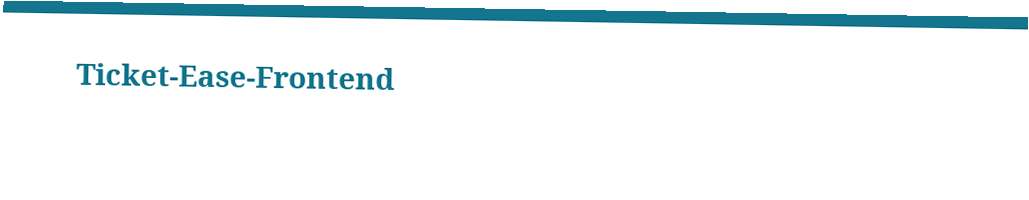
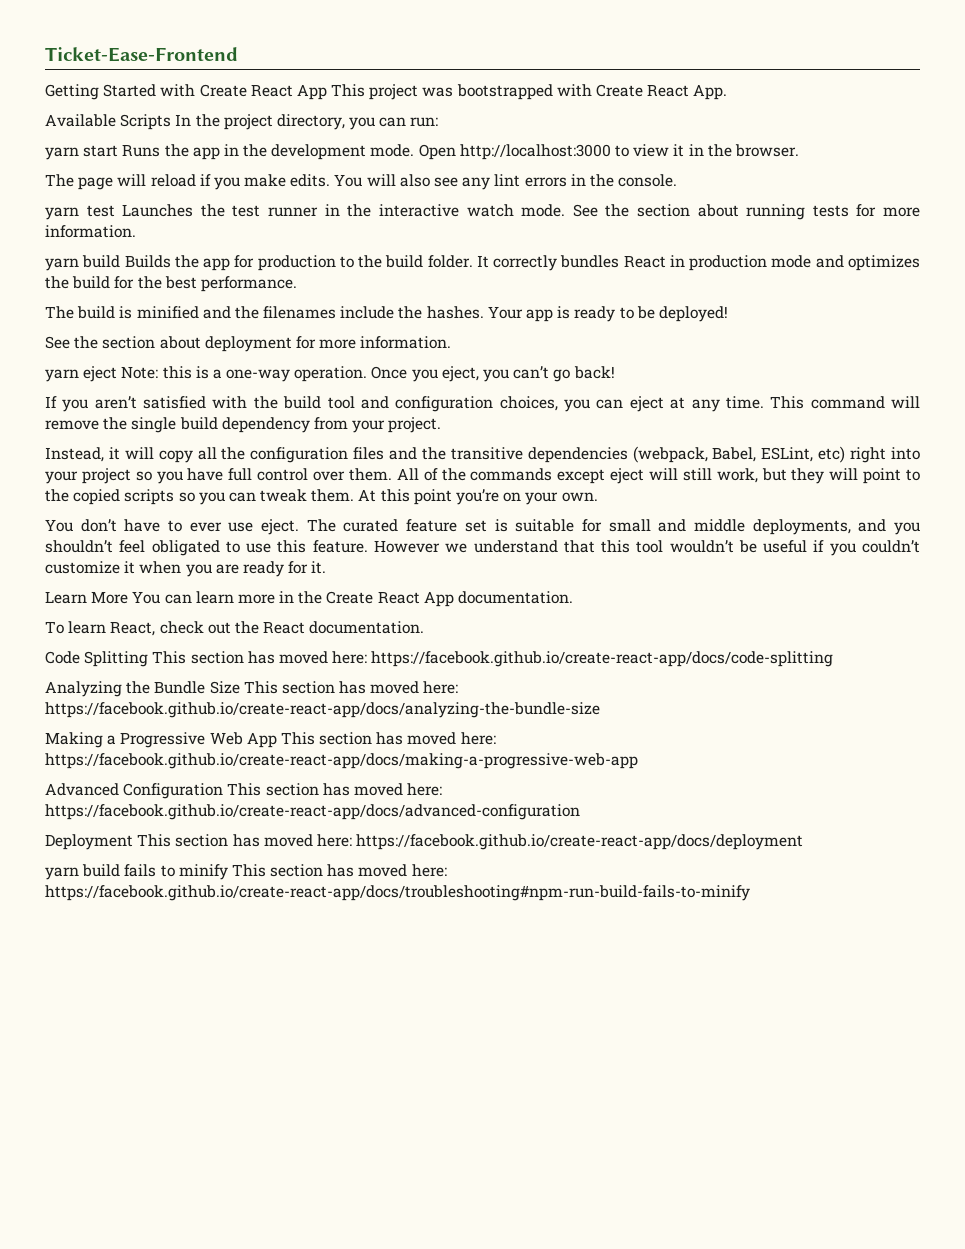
(395, 76) none -> [45,84,728,100] [45,114,439,130] [45,144,799,160] [45,174,678,190] [45,204,920,220] [45,225,136,238] [45,255,921,271] [45,276,297,292] [45,306,728,322] [45,336,452,352] [45,366,615,382] [45,396,920,412] [45,417,442,433] [45,446,920,463] [45,468,921,484] [45,489,598,505] [45,519,921,535] [45,540,921,556] [45,561,327,577] [45,591,574,607] [45,621,425,636] [45,651,834,667] [45,681,459,697] [45,702,600,718] [45,732,496,748] [45,753,638,769] [45,783,443,799] [45,804,580,820] [45,834,804,850] [45,864,447,880] [45,885,750,901] // Getting Started with Create React App This project was bootstrapped with Create React App. // Available Scripts In the project directory, you can run: // yarn start Runs the app in the development mode. Open http://localhost:3000 to view it in the browser. // The page will reload if you make edits. You will also see any lint errors in the console. // yarn test Launches the test runner in the interactive watch mode. See the section about running tests for more information. // yarn build Builds the app for production to the build folder. It correctly bundles React in production mode and optimizes the build for the best performance. // The build is minified and the filenames include the hashes. Your app is ready to be deployed! // See the section about deployment for more information. // yarn eject Note: this is a one-way operation. Once you eject, you can’t go back! // If you aren’t satisfied with the build tool and configuration choices, you can eject at any time. This command will remove the single build dependency from your project. // Instead, it will copy all the configuration files and the transitive dependencies (webpack, Babel, ESLint, etc) right into your project so you have full control over them. All of the commands except eject will still work, but they will point to the copied scripts so you can tweak them. At this point you’re on your own. // You don’t have to ever use eject. The curated feature set is suitable for small and middle deployments, and you shouldn’t feel obligated to use this feature. However we understand that this tool wouldn’t be useful if you couldn’t customize it when you are ready for it. // Learn More You can learn more in the Create React App documentation. // To learn React, check out the React documentation. // Code Splitting This section has moved here: https://facebook.github.io/create-react-app/docs/code-splitting // Analyzing the Bundle Size This section has moved here: https://facebook.github.io/create-react-app/docs/analyzing-the-bundle-size // Making a Progressive Web App This section has moved here: https://facebook.github.io/create-react-app/docs/making-a-progressive-web-app // Advanced Configuration This section has moved here: https://facebook.github.io/create-react-app/docs/advanced-configuration // Deployment This section has moved here: https://facebook.github.io/create-react-app/docs/deployment // yarn build fails to minify This section has moved here: https://facebook.github.io/create-react-app/docs/troubleshooting#npm-run-build-fails-to-minify

